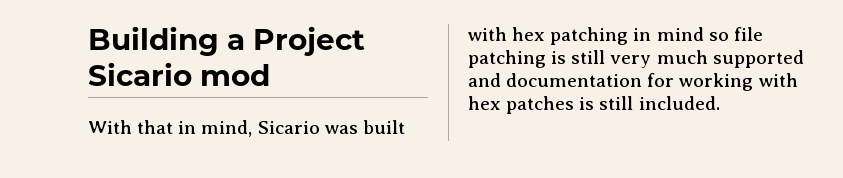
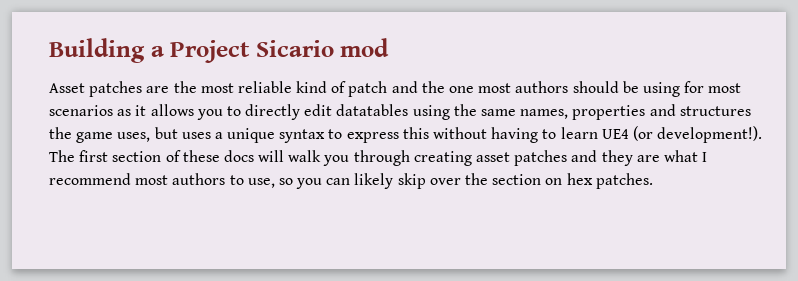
[88,120,405,137] [468,27,763,45] [468,50,804,68] [468,73,798,91] [468,96,720,114] With that in mind, Sicario was built with hex patching in mind so file patching is still very much supported and documentation for working with hex patches is still included. -> [49,81,742,97] [49,104,751,120] [49,126,763,143] [49,150,708,166] [49,173,653,189] Asset patches are the most reliable kind of patch and the one most authors should be using for most scenarios as it allows you to directly edit datatables using the same names, properties and structures the game uses, but uses a unique syntax to express this without having to learn UE4 (or development!). The first section of these docs will walk you through creating asset patches and they are what I recommend most authors to use, so you can likely skip over the section on hex patches.

